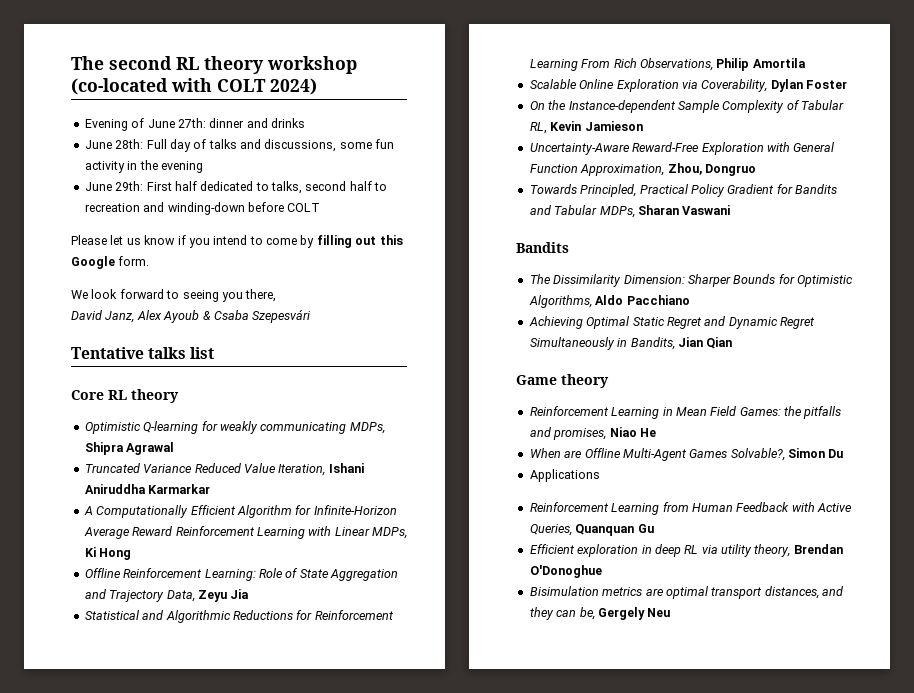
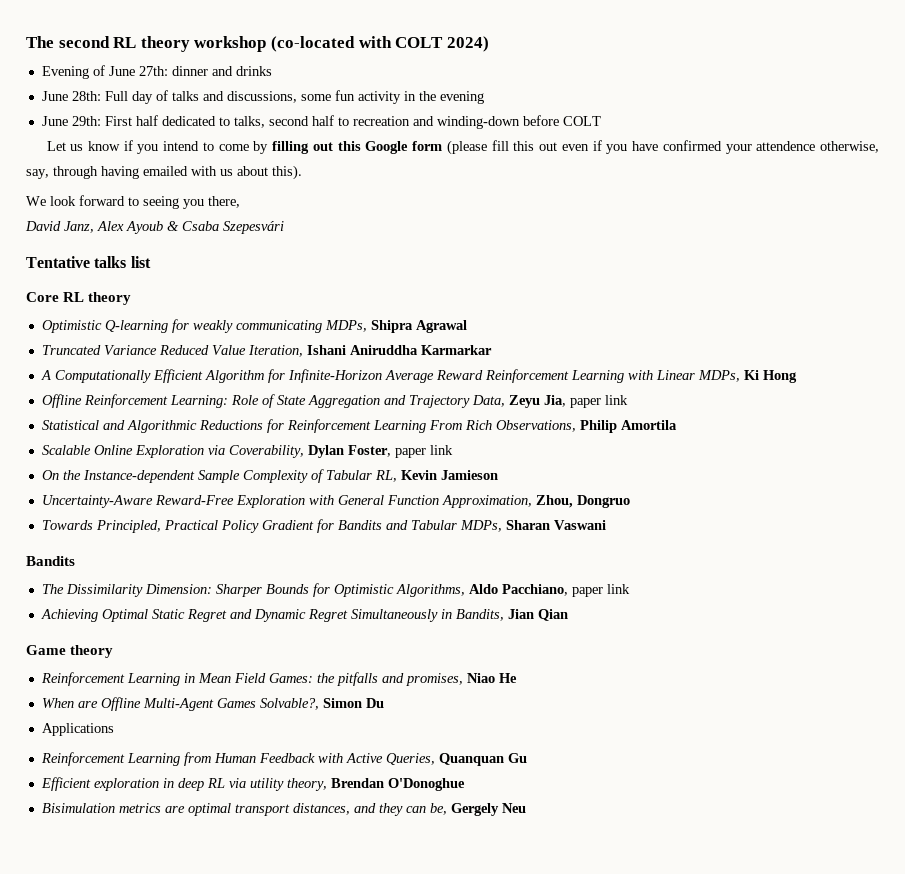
[71,235,124,245] Please let -> [46,141,66,151] Let
[118,256,150,266] form. -> [412,140,879,155] [26,165,302,180] form (please fill this out even if you have confirmed your attendence otherwise, say, through having emailed with us about this).
[230,589,250,599] Jia -> [543,395,628,408] Jia, paper link
[806,80,847,89] Foster -> [347,445,453,458] Foster, paper link
[626,295,690,305] Pacchiano -> [501,584,630,597] Pacchiano, paper link

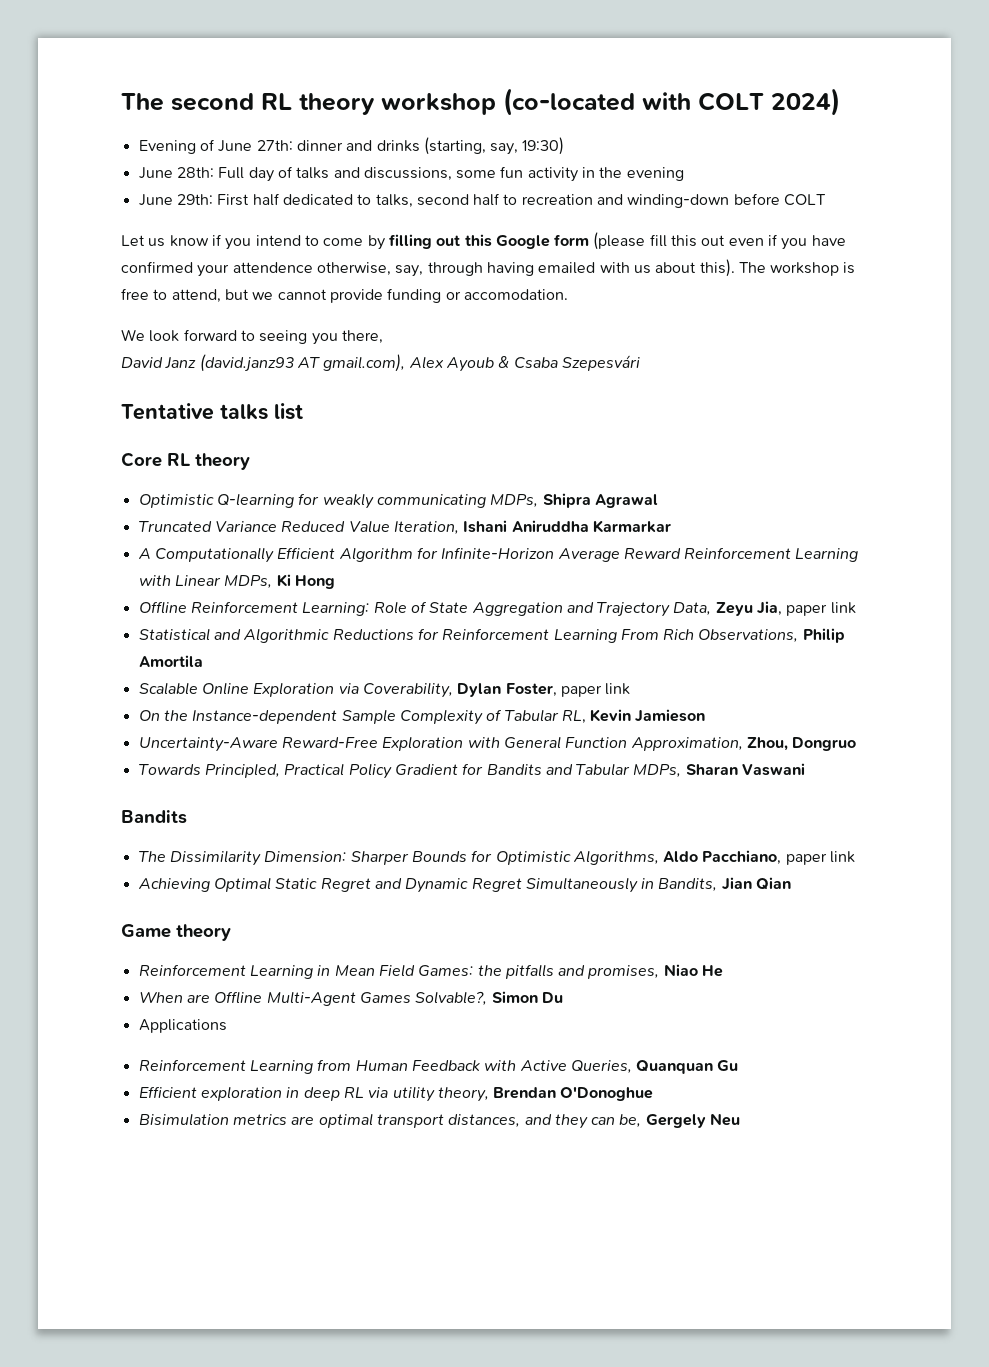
(272, 71) none -> [423,137,565,155] (starting, say, 19:30)
(302, 172) none -> [738,262,856,276] [121,288,568,303] The workshop is free to attend, but we cannot provide funding or accomodation.
[64,221,94,233] Janz, -> [165,354,406,372] Janz (david.janz93 AT gmail.com),

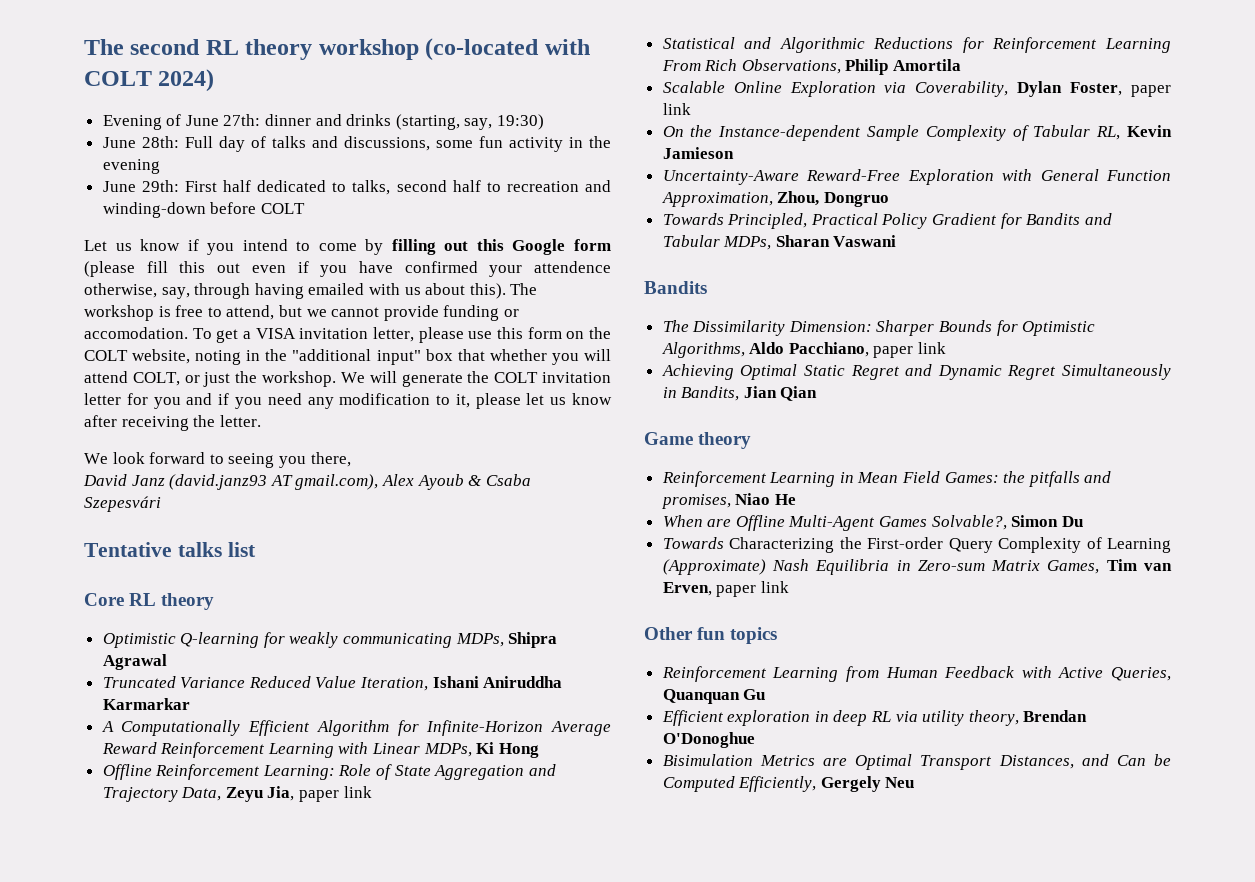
(568, 294) none -> [192,327,611,343] [84,349,611,365] [84,371,611,387] [84,393,612,409] [84,415,261,431] To get a VISA invitation letter, please use this form on the COLT website, noting in the "additional input" box that whether you will attend COLT, or just the workshop. We will generate the COLT invitation letter for you and if you need any modification to it, please let us know after receiving the letter.
[138,1019,227,1033] Applications -> [662,537,1171,553] [662,559,1172,575] [662,581,789,597] [644,627,778,644] Towards Characterizing the First-order Query Complexity of Learning (Approximate) Nash Equilibria in Zero-sum Matrix Games, Tim van Erven, paper link // Other fun topics
[232,1113,642,1129] metrics are optimal transport distances, and they can be, -> [759,754,1171,770] [662,776,817,792] Metrics are Optimal Transport Distances, and Can be Computed Efficiently,

